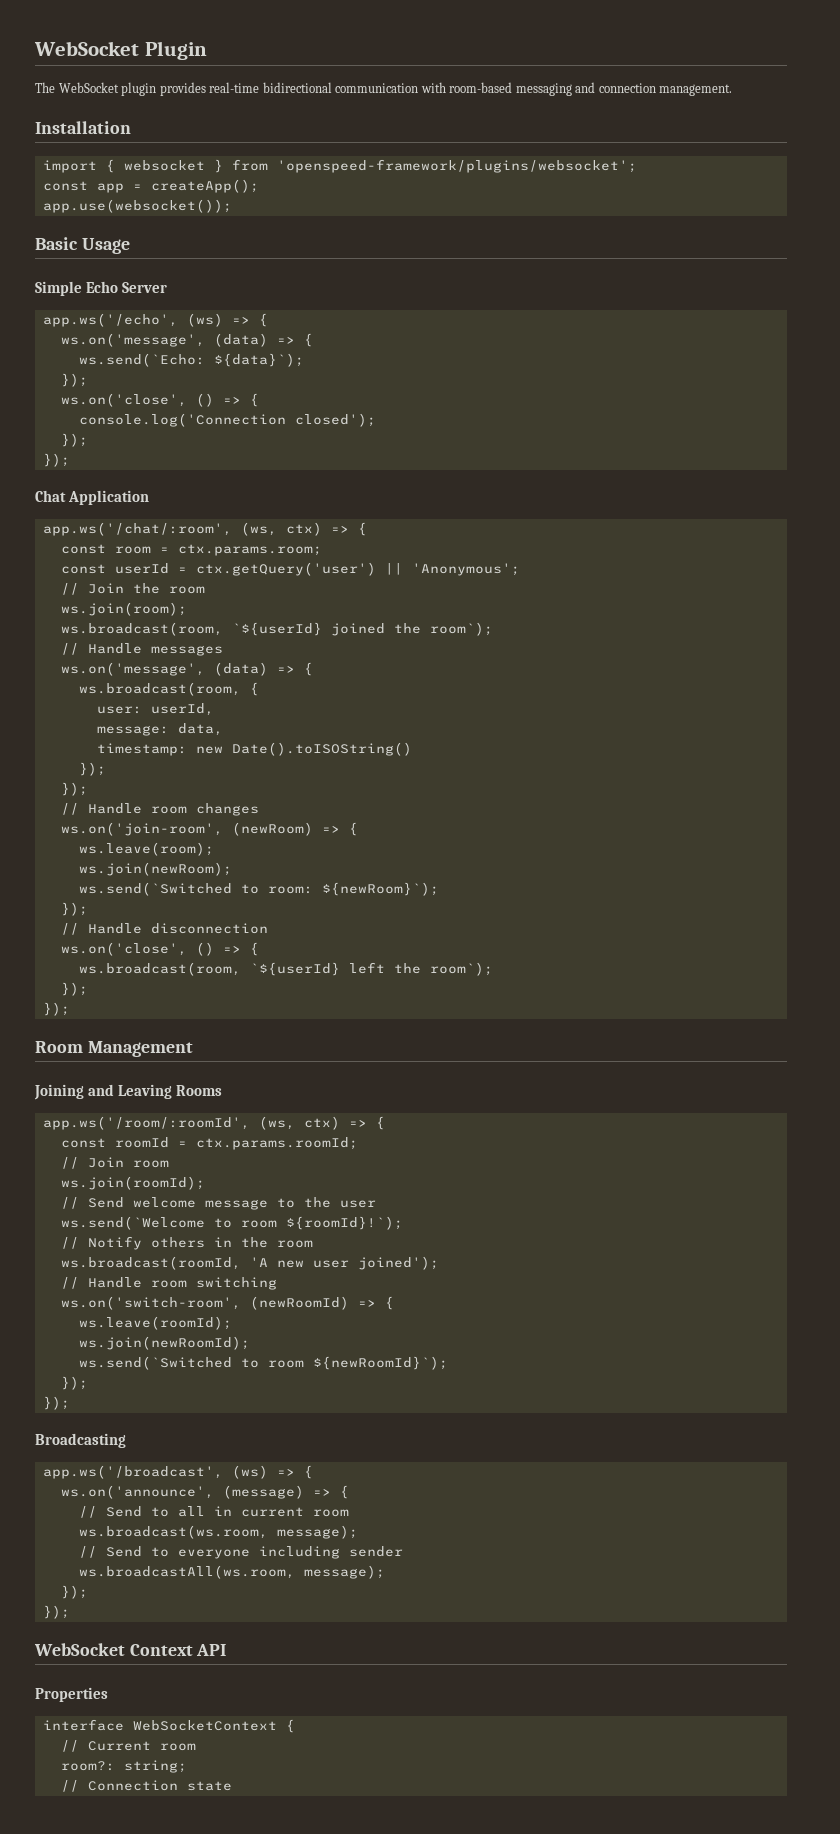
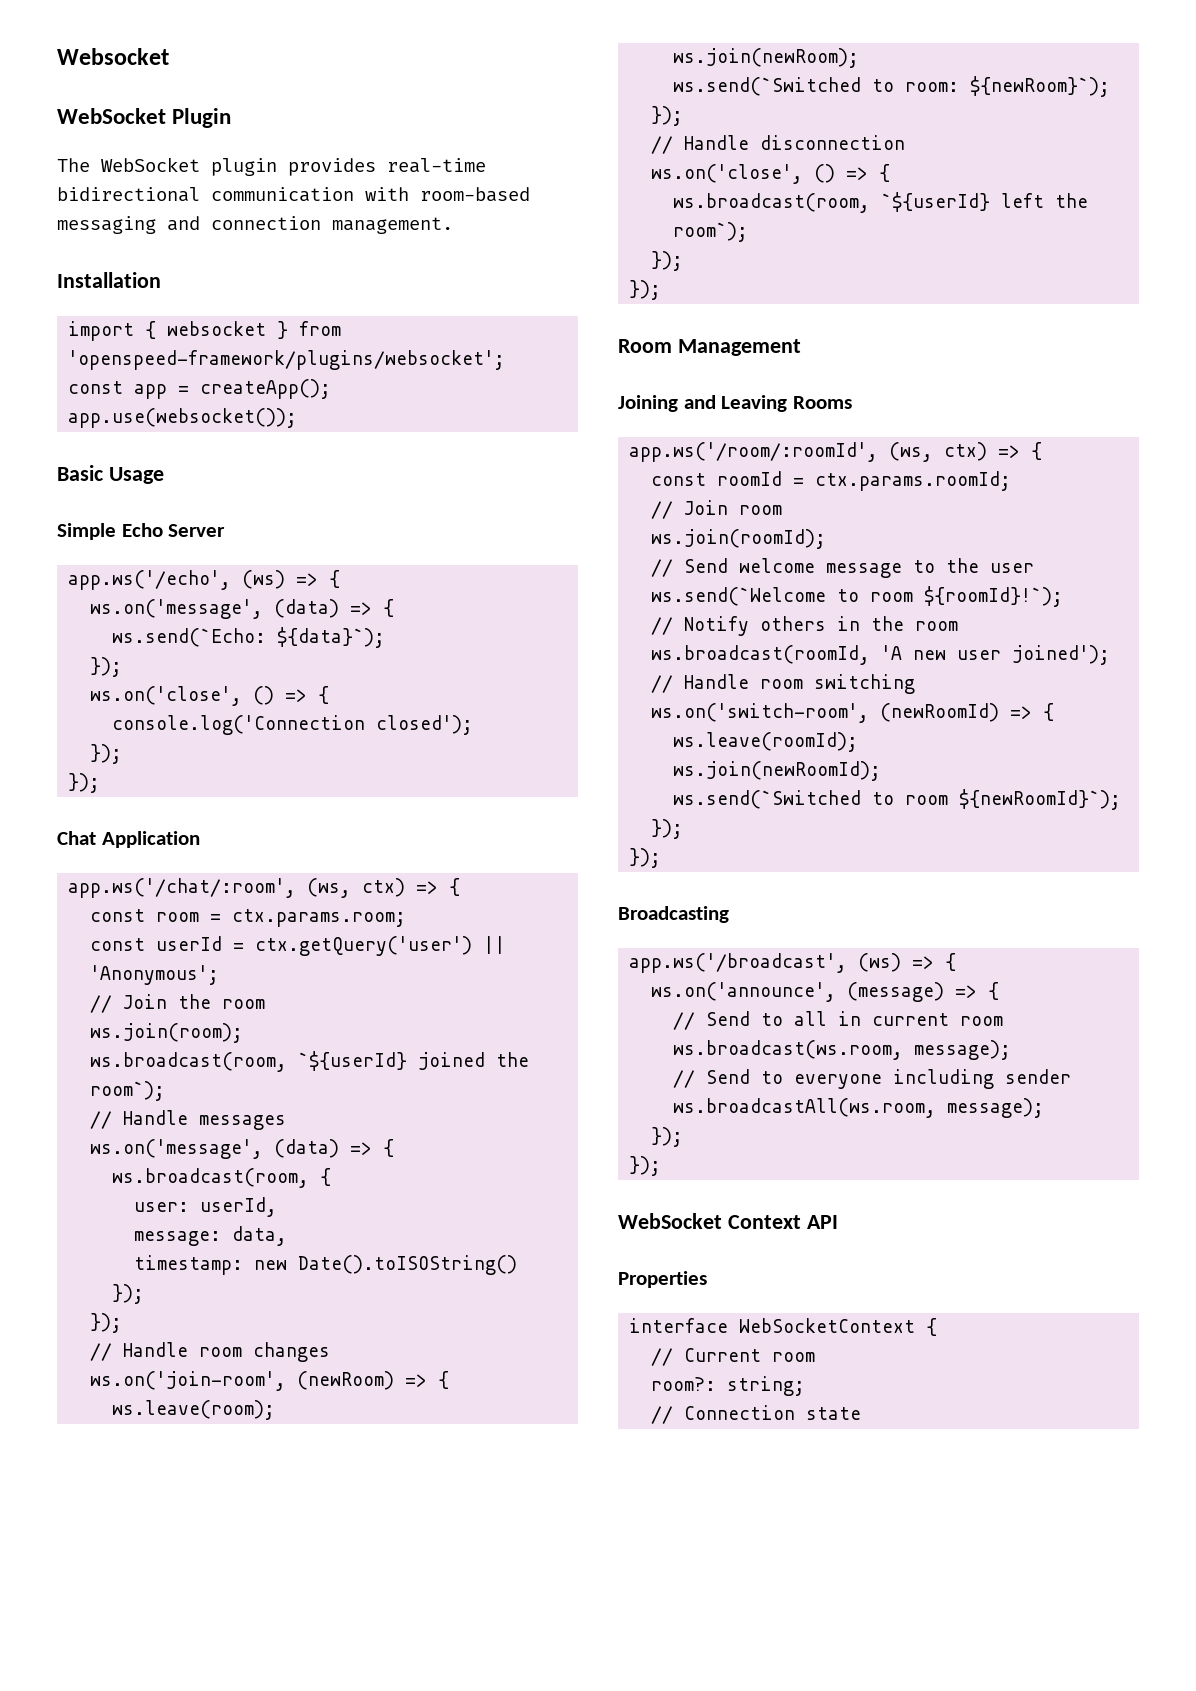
(34, 48) none -> [57,48,169,65] Websocket //

